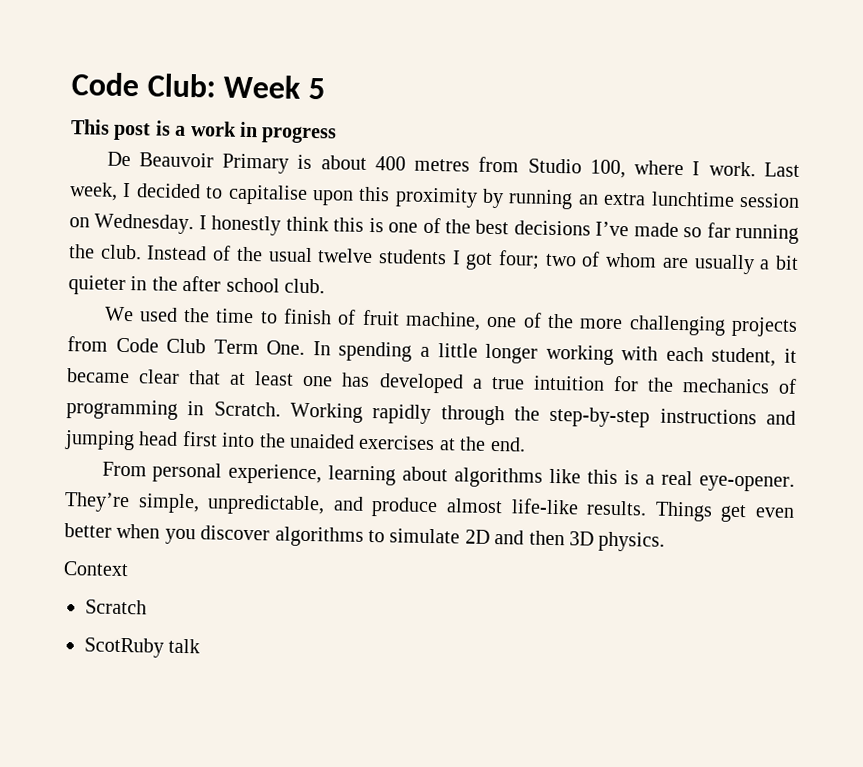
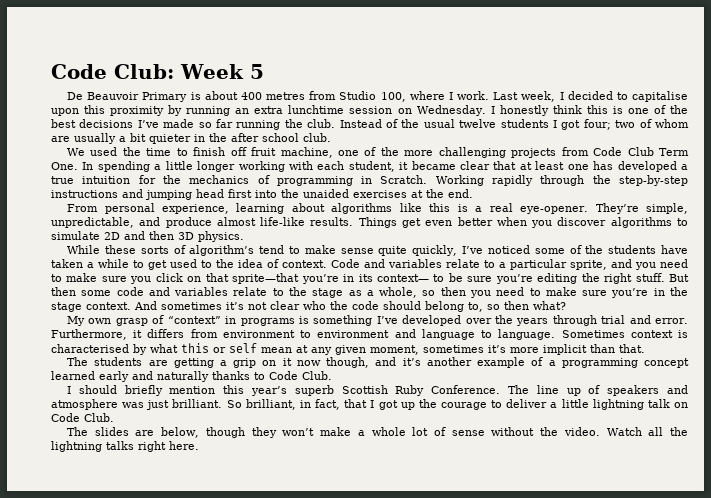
[71,119,338,144] // This post is a work in progress -> (264, 71) none
[337,309,357,325] of -> [230,147,247,156] off
[63,561,129,577] [85,599,147,615] [84,637,201,658] Context // Scratch // ScotRuby talk -> [67,245,689,256] [51,259,688,270] [51,273,689,284] [51,287,689,298] [51,301,566,312] [67,315,689,326] [51,329,688,340] [51,343,645,355] [67,357,690,368] [51,371,332,382] [67,385,688,396] [51,399,688,410] [51,413,114,422] [67,427,689,438] [51,441,199,452] While these sorts of algorithm’s tend to make sense quite quickly, I’ve noticed some of the students have taken a while to get used to the idea of context. Code and variables relate to a particular sprite, and you need to make sure you click on that sprite—that you’re in its context— to be sure you’re editing the right stuff. But then some code and variables relate to the stage as a whole, so then you need to make sure you’re in the stage context. And sometimes it’s not clear who the code should belong to, so then what? // My own grasp of “context” in programs is something I’ve developed over the years through trial and error. Furthermore, it differs from environment to environment and language to language. Sometimes context is characterised by what this or self mean at any given moment, sometimes it’s more implicit than that. // The students are getting a grip on it now though, and it’s another example of a programming concept learned early and naturally thanks to Code Club. // I should briefly mention this year’s superb Scottish Ruby Conference. The line up of speakers and atmosphere was just brilliant. So brilliant, in fact, that I got up the courage to deliver a little lightning talk on Code Club. // The slides are below, though they won’t make a whole lot of sense without the video. Watch all the lightning talks right here.

